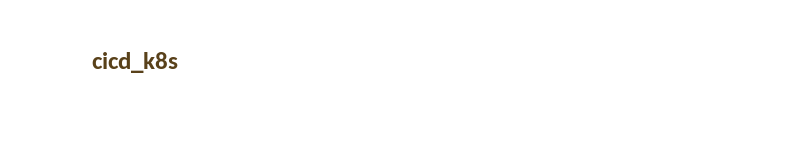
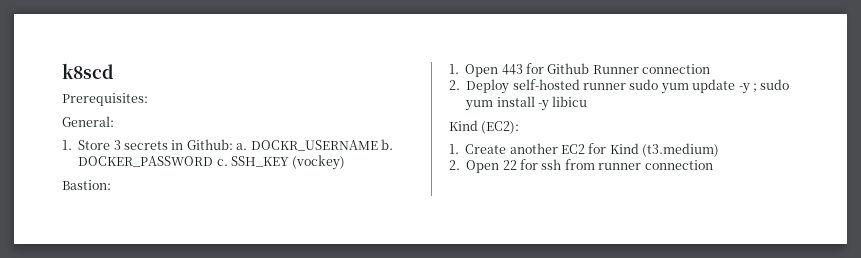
[92,52,178,73] cicd_k8s -> [62,63,114,79] [62,93,148,106] [62,116,114,127] [62,139,393,151] [78,155,346,170] [62,180,111,190] [449,63,711,77] [449,79,790,94] [465,96,588,111] [449,120,520,134] [449,143,720,157] [449,159,713,173] k8scd // Prerequisites: // General: // 1. Store 3 secrets in Github: a. DOCKR_USERNAME b. DOCKER_PASSWORD c. SSH_KEY (vockey) // Bastion: // 1. Open 443 for Github Runner connection // 2. Deploy self-hosted runner sudo yum update -y ; sudo yum install -y libicu // Kind (EC2): // 1. Create another EC2 for Kind (t3.medium) // 2. Open 22 for ssh from runner connection

